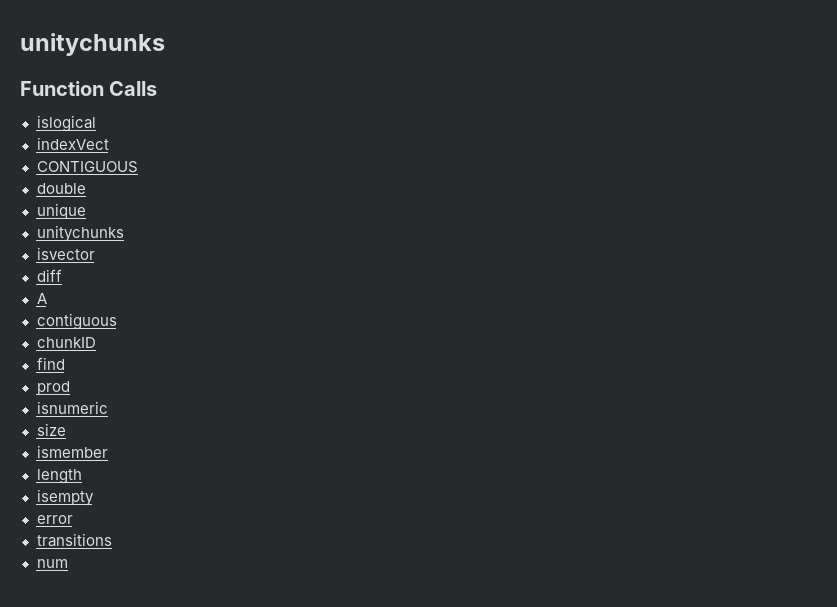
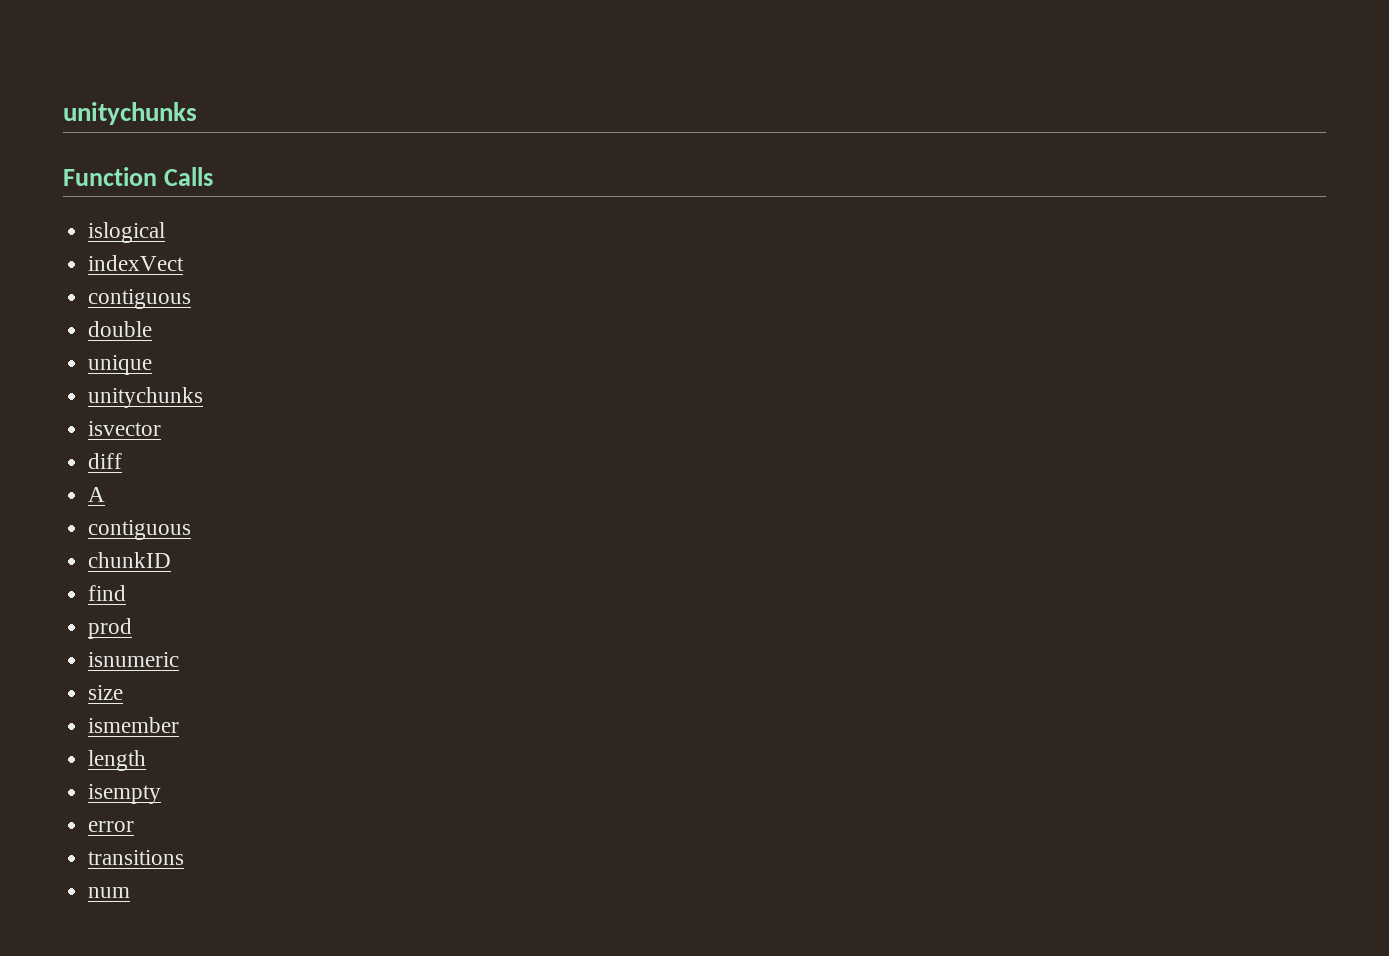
[36,161,138,173] CONTIGUOUS -> [88,289,192,309] contiguous

